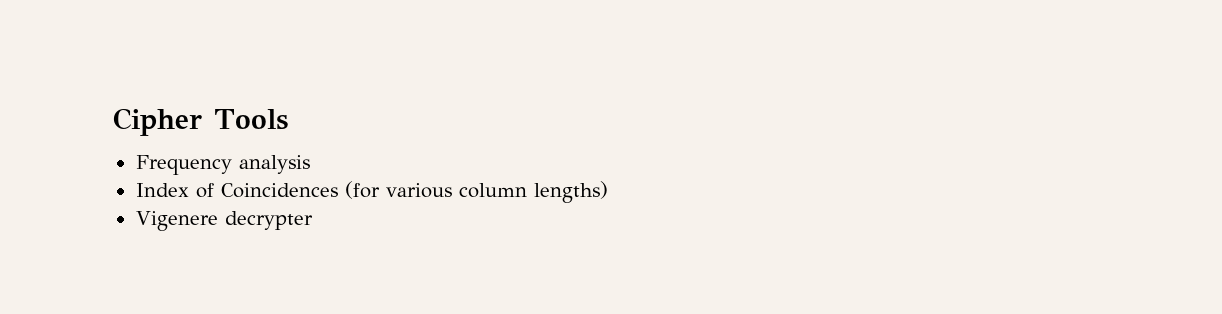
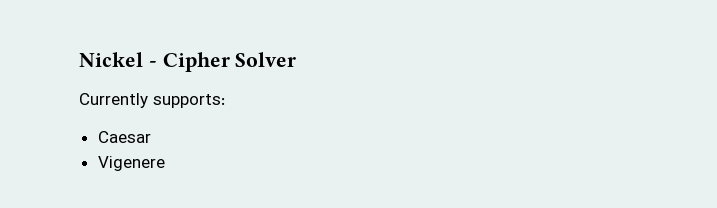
[113,108,288,136] [135,155,310,175] [135,181,608,203] Cipher Tools // Frequency analysis // Index of Coincidences (for various column lengths) -> [79,52,297,72] [79,93,225,108] [97,131,151,143] Nickel - Cipher Solver // Currently supports: // Caesar
[224,211,313,230] decrypter -> (165, 163) none

